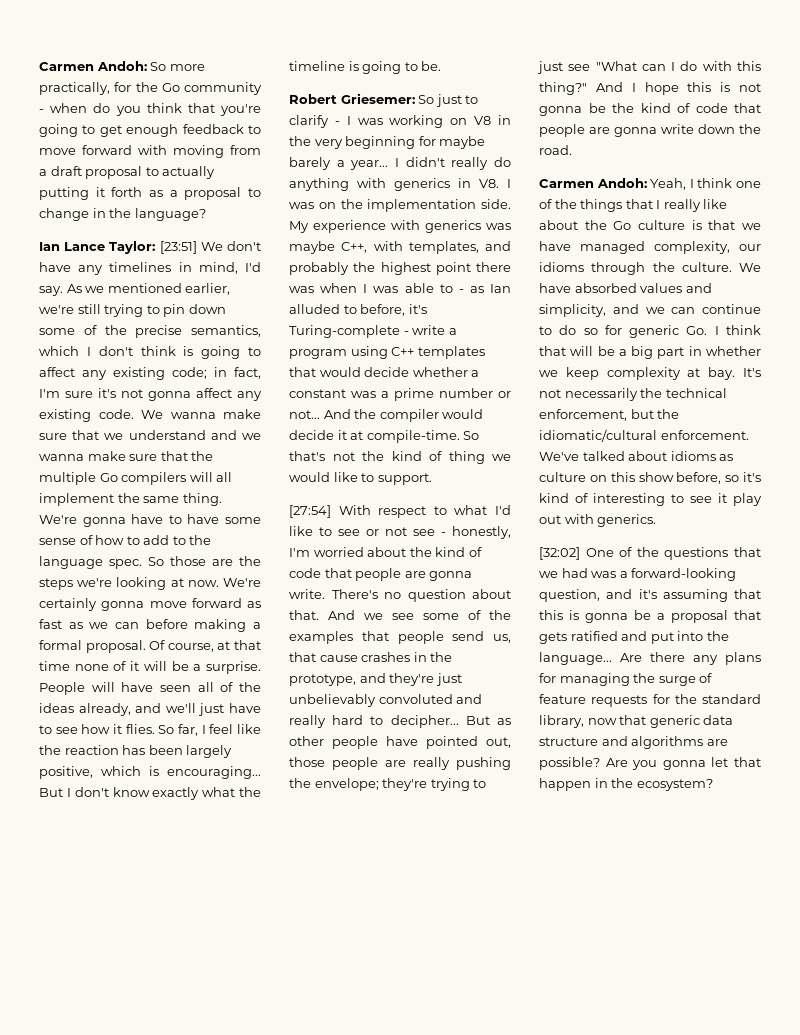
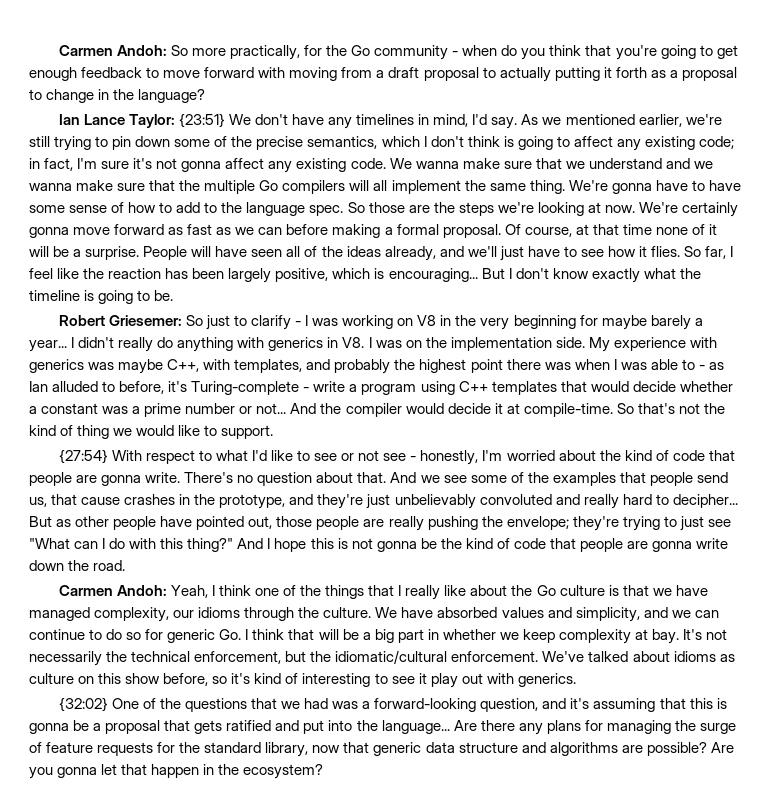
[159,241,197,254] [23:51] -> [178,113,225,128] {23:51}
[289,505,331,518] [27:54] -> [58,449,108,464] {27:54}
[539,547,580,560] [32:02] -> [58,697,108,712] {32:02}

